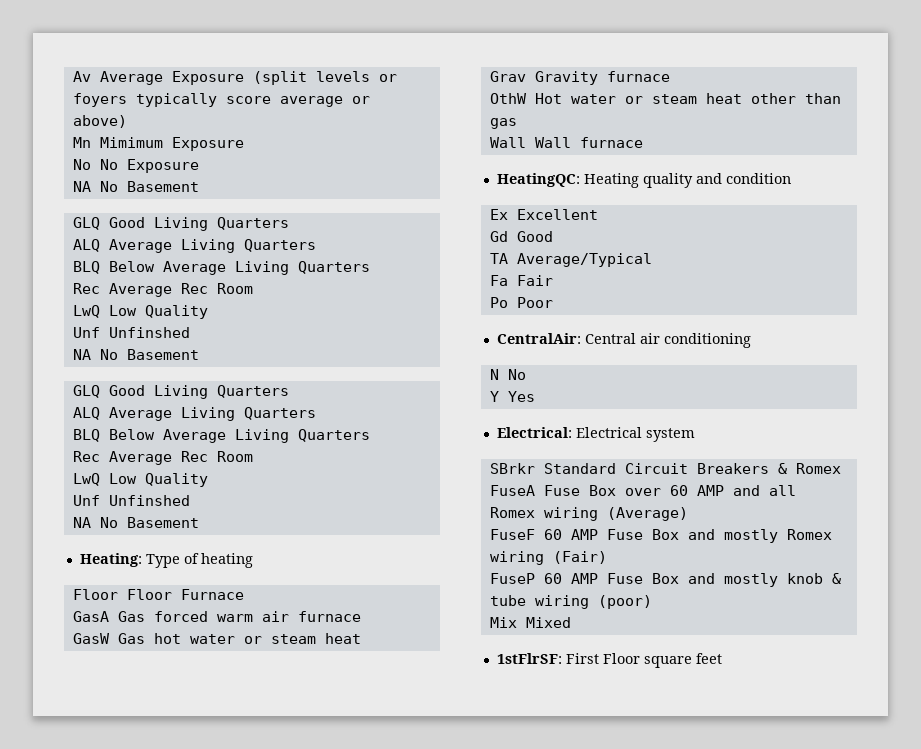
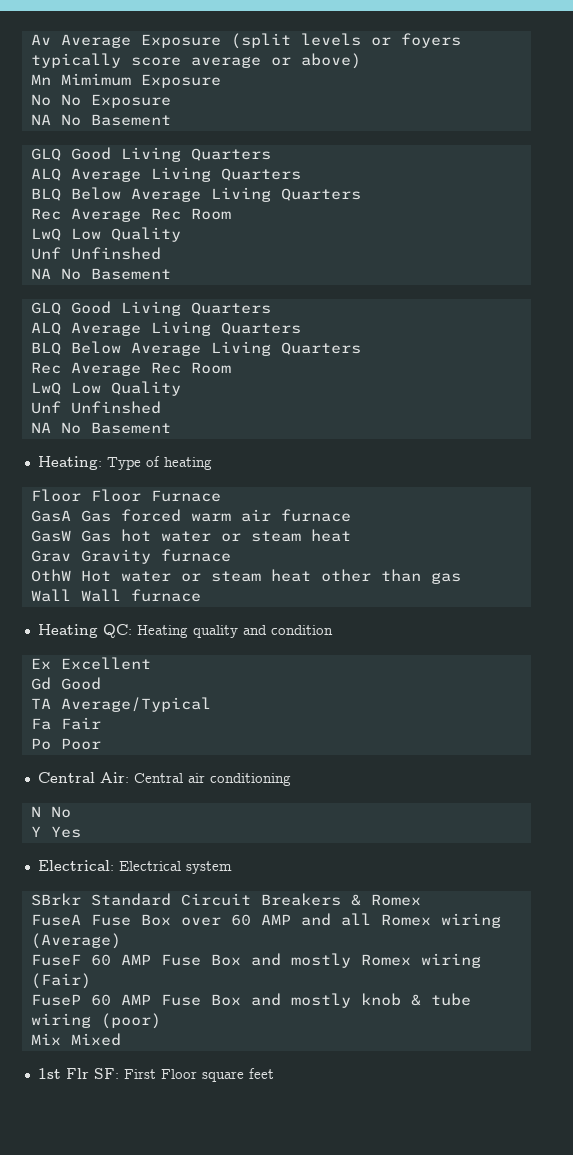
[496,173,580,187] HeatingQC: -> [37,624,132,638] Heating QC:
[496,333,581,344] CentralAir: -> [37,772,129,783] Central Air:
[496,653,562,664] 1stFlrSF: -> [37,1068,119,1079] 1st Flr SF:

